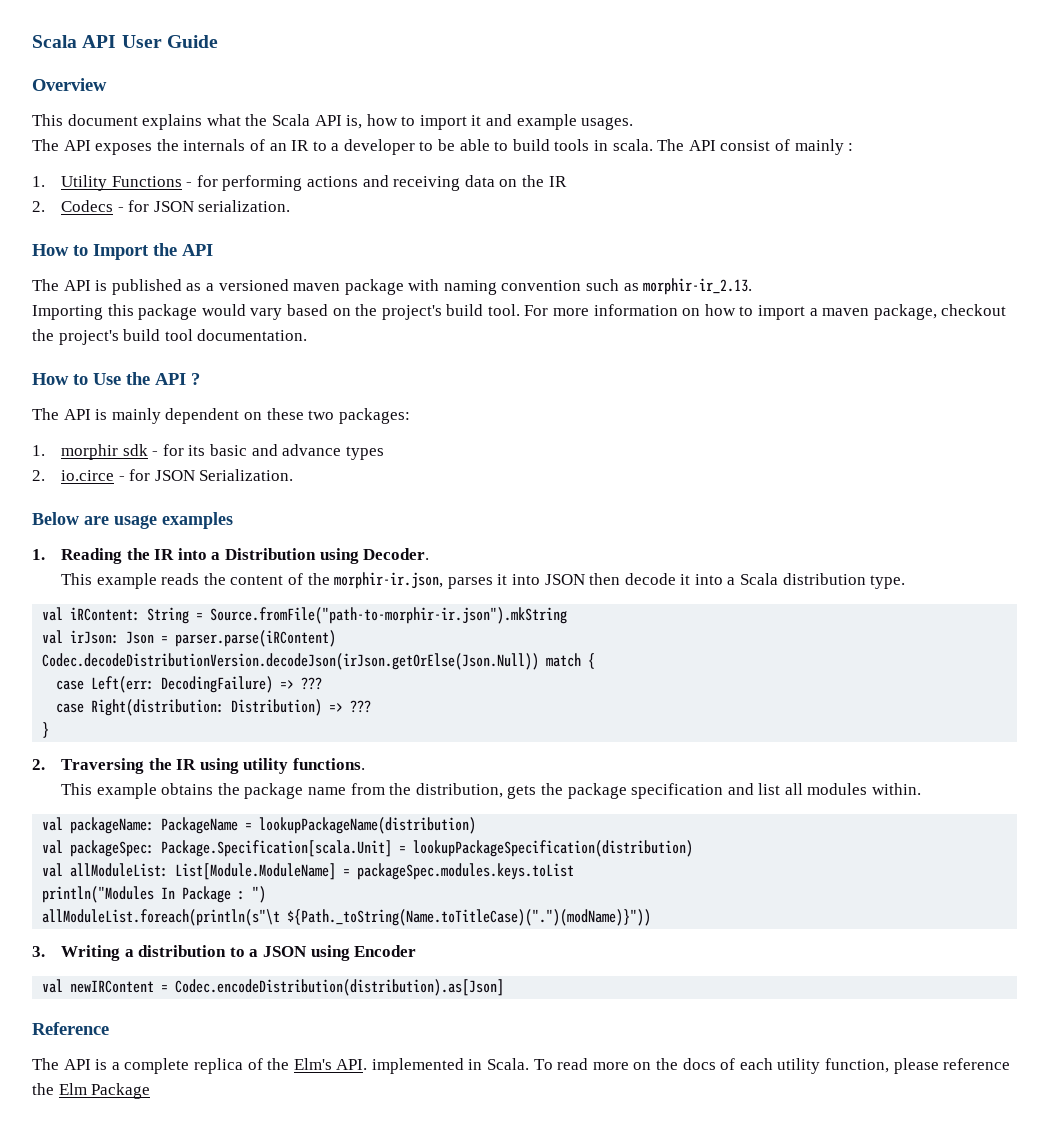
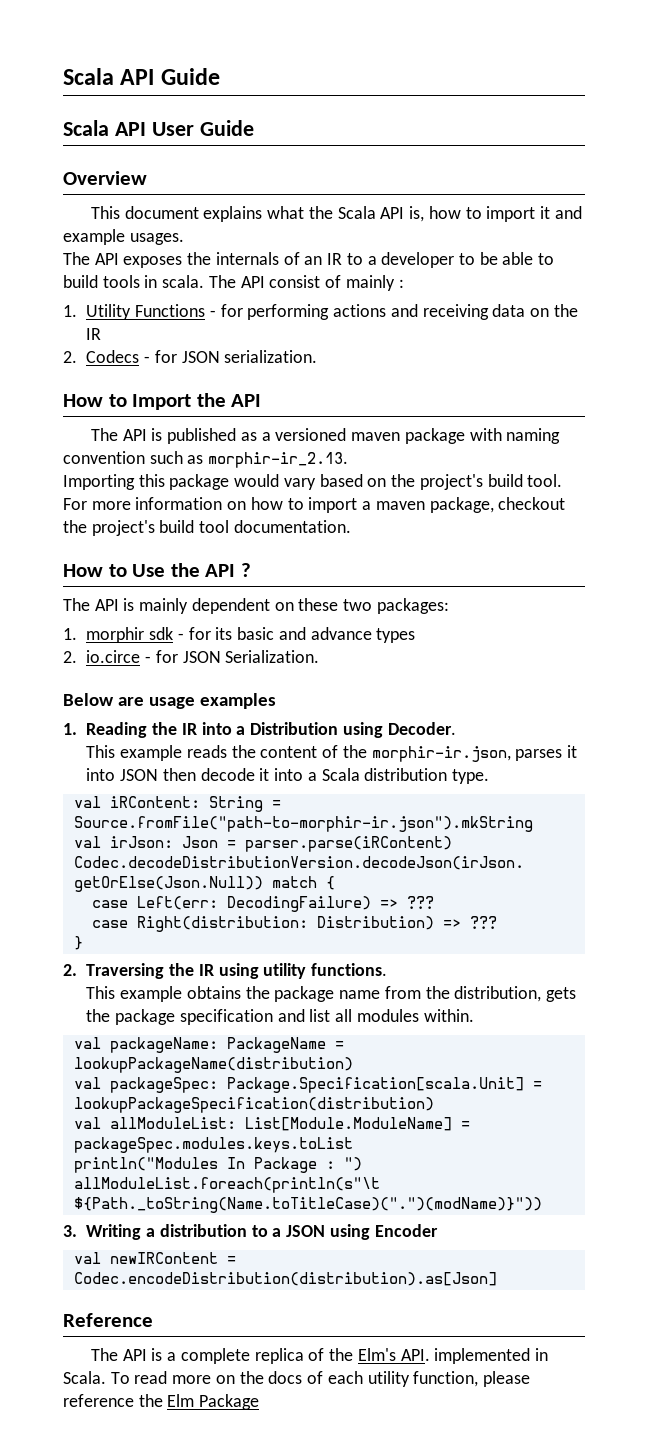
[32,35,117,48] Scala API -> [63,68,220,85] [63,120,146,136] Scala API Guide // Scala API

